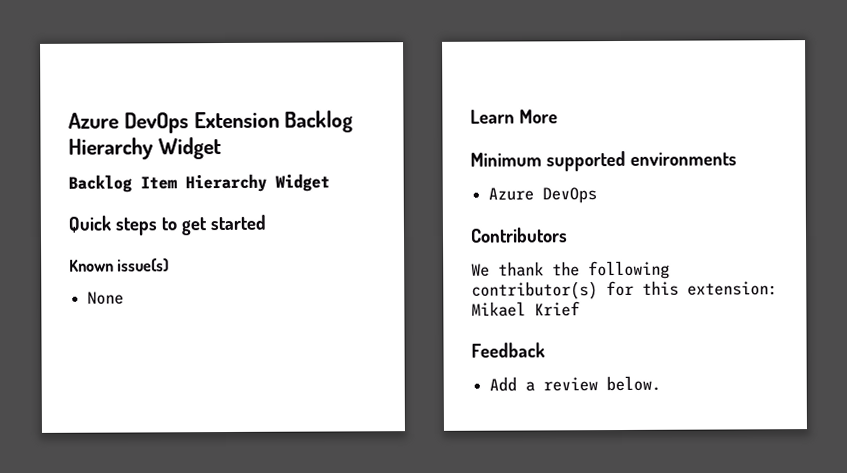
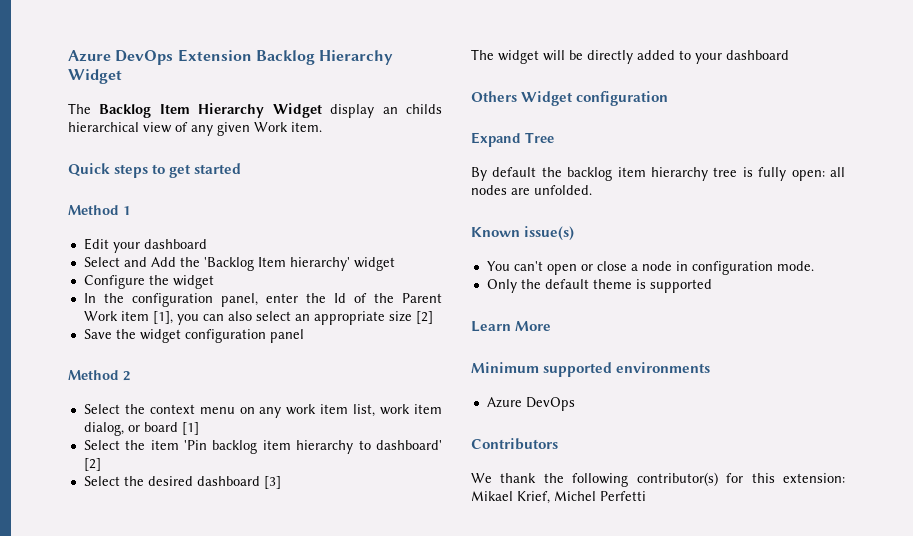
(222, 148) none -> [68,103,91,114] The
(330, 182) none -> [330,104,442,118] [68,122,322,136] display an childs hierarchical view of any given Work item.
[69,258,170,272] [87,291,125,305] Known issue(s) // None -> [68,205,130,215] [83,238,207,253] [83,257,395,271] [83,275,214,289] [83,293,442,307] [83,311,433,325] [83,329,304,343] [68,370,130,381] [83,404,442,418] [83,422,199,436] [83,440,442,454] [83,458,101,471] [83,476,281,489] [471,49,789,64] [471,91,669,106] [471,132,554,147] [471,167,845,181] [471,185,592,195] [471,226,575,241] [486,261,814,275] [486,279,712,293] Method 1 // Edit your dashboard // Select and Add the 'Backlog Item hierarchy' widget // Configure the widget // In the configuration panel, enter the Id of the Parent Work item [1], you can also select an appropriate size [2] // Save the widget configuration panel // Method 2 // Select the context menu on any work item list, work item dialog, or board [1] // Select the item 'Pin backlog item hierarchy to dashboard' [2] // Select the desired dashboard [3] // The widget will be directly added to your dashboard // Others Widget configuration // Expand Tree // By default the backlog item hierarchy tree is fully open: all nodes are unfolded. // Known issue(s) // You can't open or close a node in configuration mode. // Only the default theme is supported
[534,301,580,317] [471,342,545,358] [489,375,662,392] Krief // Feedback // Add a review below. -> [517,491,646,504] Krief, Michel Perfetti

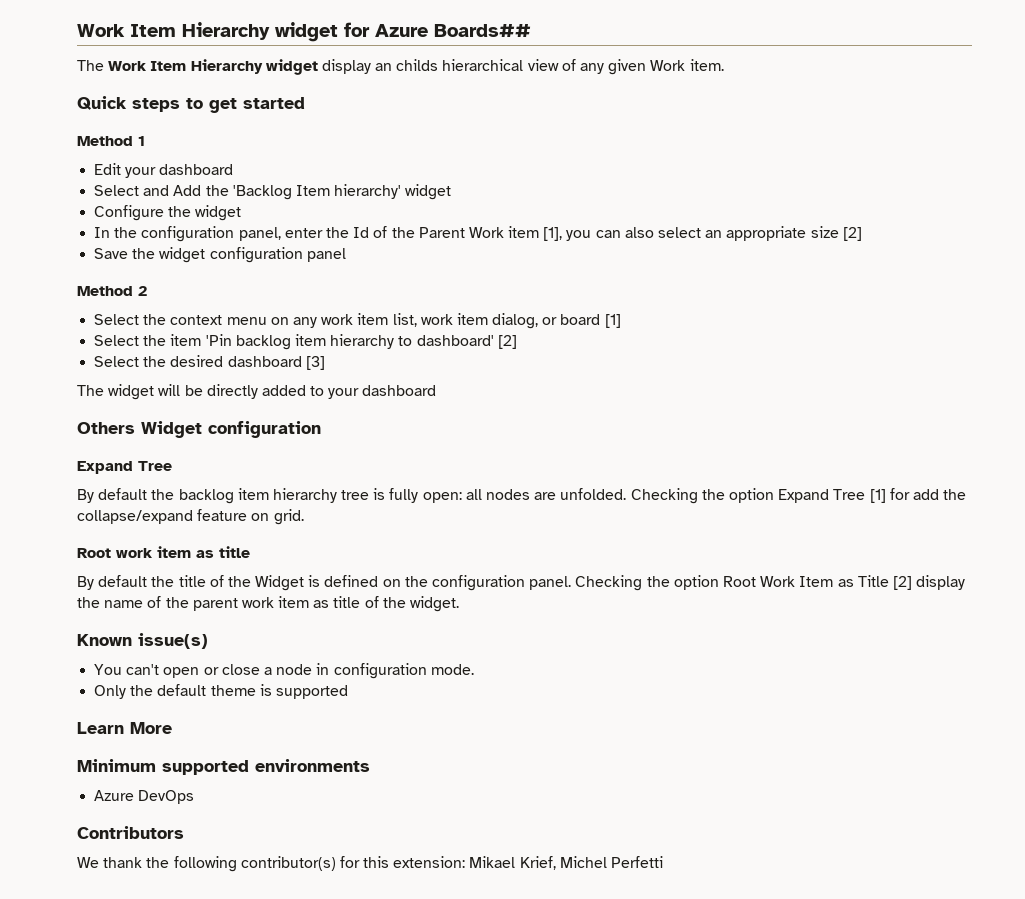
[68,49,394,65] [68,69,122,84] [68,103,322,118] Azure DevOps Extension Backlog Hierarchy Widget // The Backlog Item Hierarchy Widget -> [77,22,531,42] [77,59,318,75] Work Item Hierarchy widget for Azure Boards## // The Work Item Hierarchy widget
(592, 190) none -> [630,488,967,504] [77,509,304,525] [77,546,250,558] [77,575,966,591] [77,596,460,612] Checking the option Expand Tree [1] for add the collapse/expand feature on grid. // Root work item as title // By default the title of the Widget is defined on the configuration panel. Checking the option Root Work Item as Title [2] display the name of the parent work item as title of the widget.

